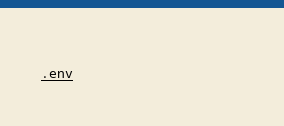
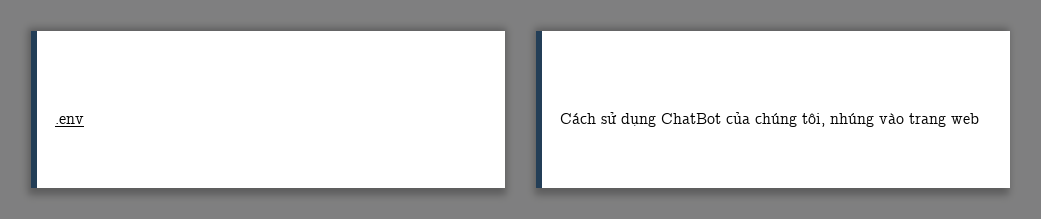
(73, 74) none -> [560,112,979,127] // Cách sử dụng ChatBot của chúng tôi, nhúng vào trang web

